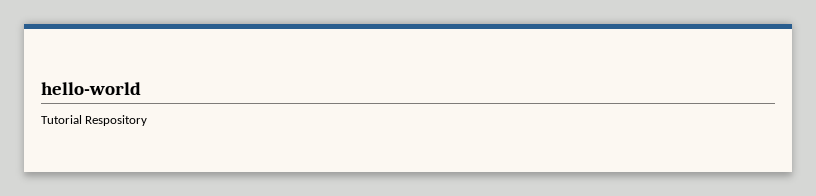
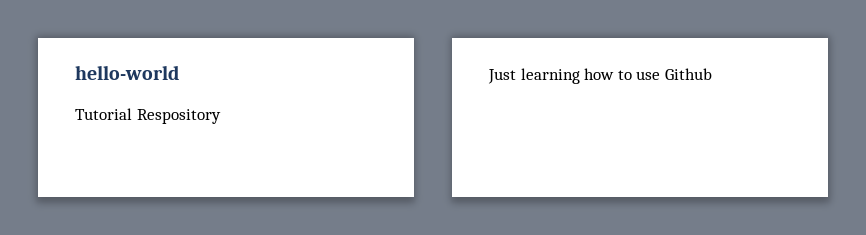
(148, 120) none -> [488,68,712,84] // Just learning how to use Github

